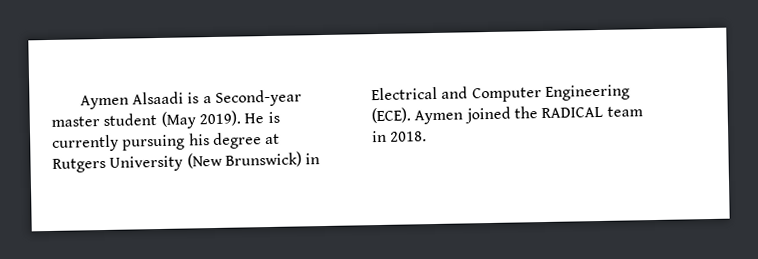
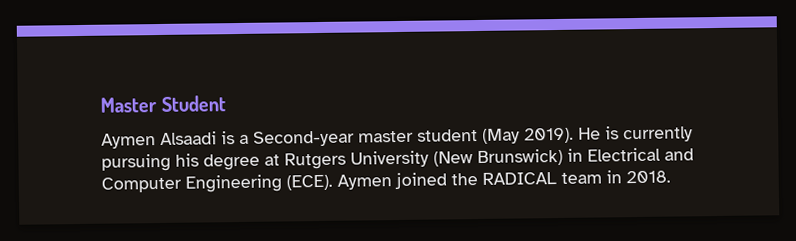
(79, 102) none -> [100,95,227,113] Master Student //

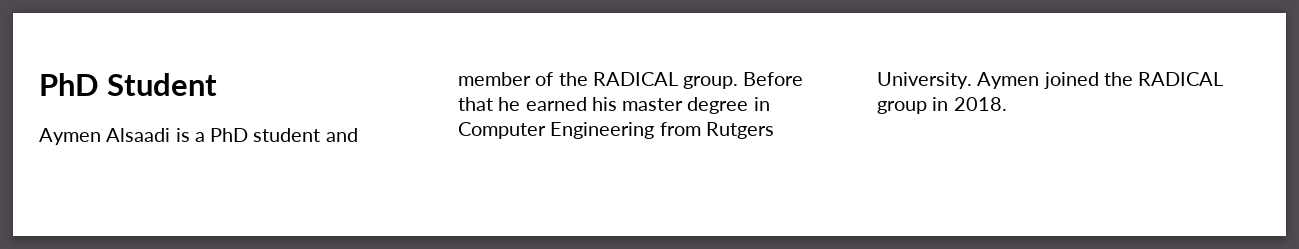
[100,97,157,113] Master -> [39,73,99,96] PhD
[253,126,693,147] [101,147,694,172] [101,174,333,193] Second-year master student (May 2019). He is currently pursuing his degree at Rutgers University (New Brunswick) in Electrical and Computer Engineering (ECE). -> [210,128,358,142] [458,72,804,89] [458,97,770,114] [458,122,774,139] [877,72,972,89] PhD student and member of the RADICAL group. Before that he earned his master degree in Computer Engineering from Rutgers University.
[561,172,602,184] team -> [877,101,927,114] group

